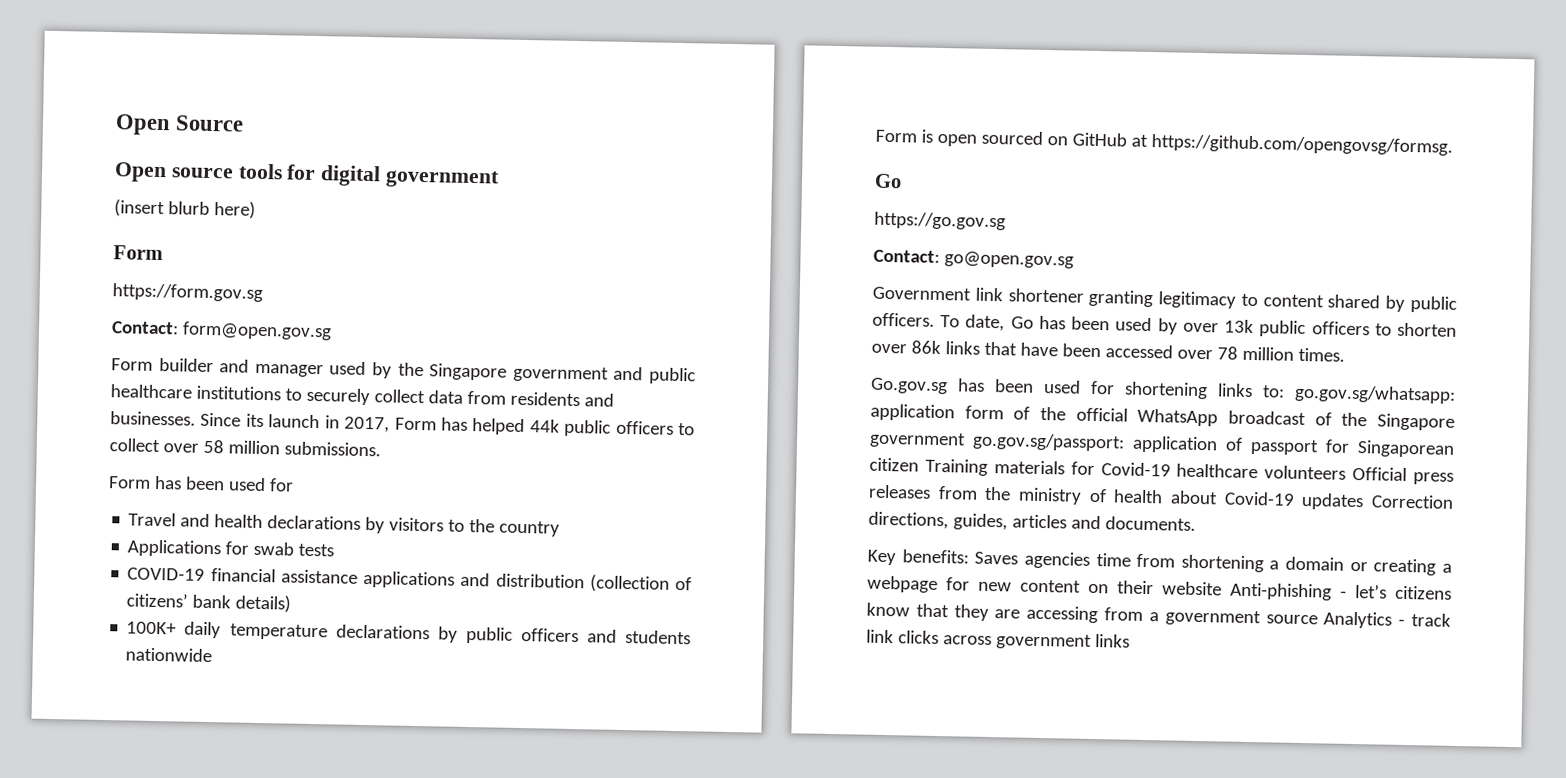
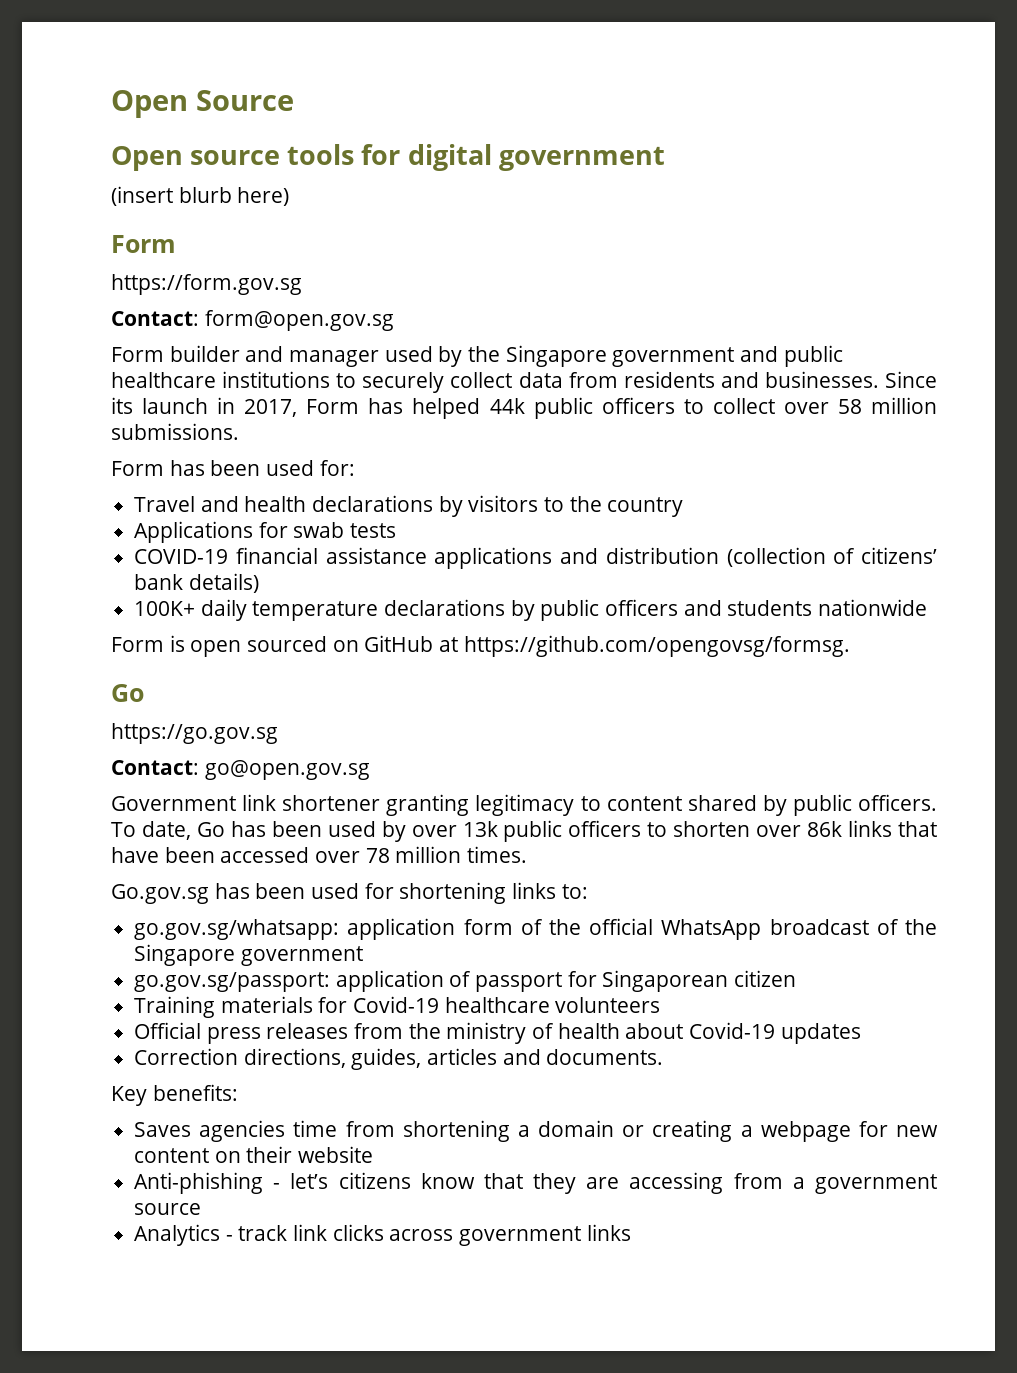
[268,478,294,492] for -> [319,460,355,476] for:
(1285, 391) none -> (588, 891) //
(966, 440) none -> (363, 956) //
(919, 464) none -> (797, 978) //
(1347, 472) none -> (661, 1005) //
(1365, 501) none -> (861, 1033) //
(969, 556) none -> (238, 1092) //
(1222, 588) none -> (374, 1154) //
(1318, 619) none -> (202, 1209) //

